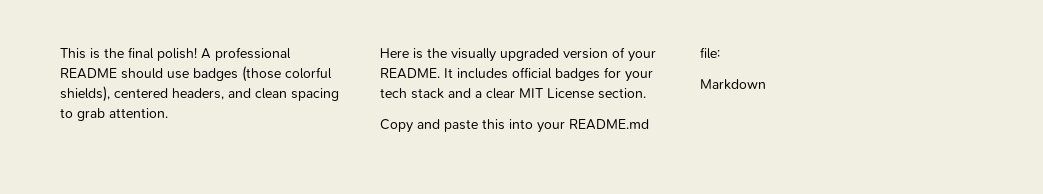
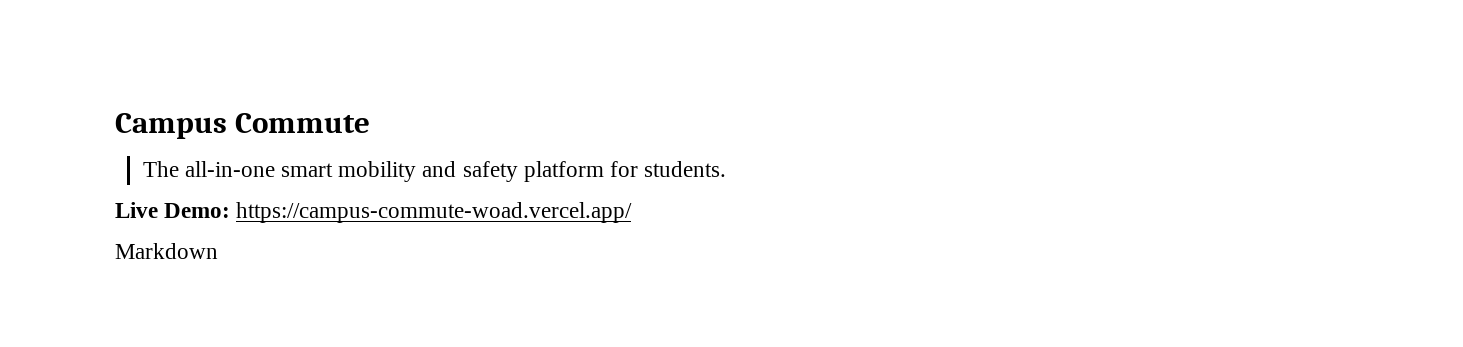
[60,47,291,61] [60,66,332,82] [60,86,339,102] [60,108,168,121] [380,47,656,62] [380,67,653,82] [380,88,646,99] [380,119,649,133] [700,47,720,59] This is the final polish! A professional README should use badges (those colorful shields), centered headers, and clean spacing to grab attention. // Here is the visually upgraded version of your README. It includes official badges for your tech stack and a clear MIT License section. // Copy and paste this into your README.md file: -> [115,113,371,139] [142,161,727,182] [115,202,633,223] Campus Commute // The all-in-one smart mobility and safety platform for students. // Live Demo: https://campus-commute-woad.vercel.app/

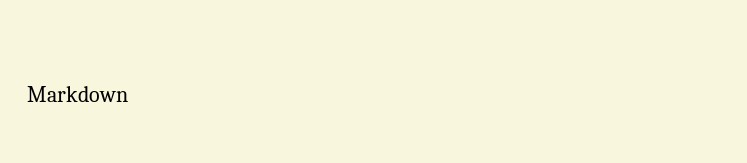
[115,113,371,139] [142,161,727,182] [115,202,633,223] Campus Commute // The all-in-one smart mobility and safety platform for students. // Live Demo: https://campus-commute-woad.vercel.app/ // -> (27, 94) none

